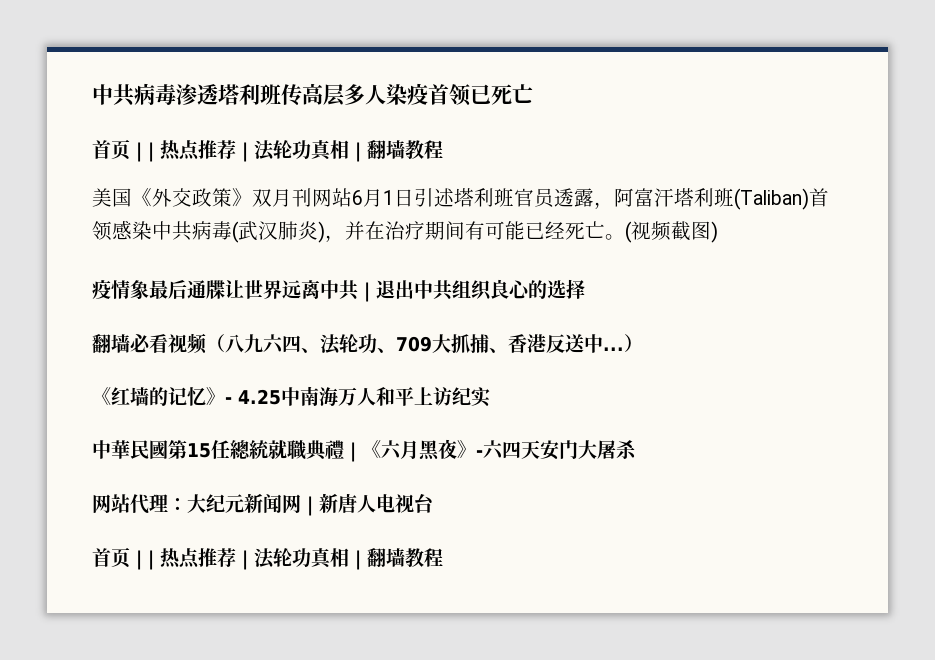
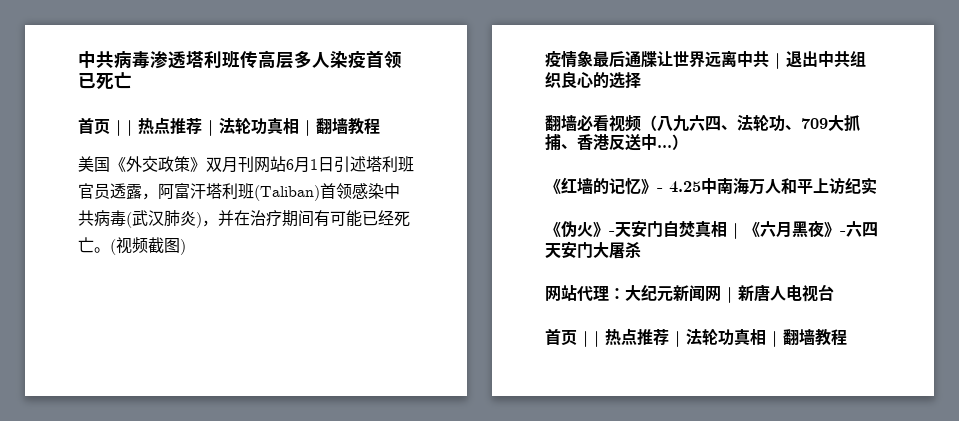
[92,440,344,461] 中華民國第15任總統就職典禮 -> [545,220,727,238] 《伪火》-天安门自焚真相

